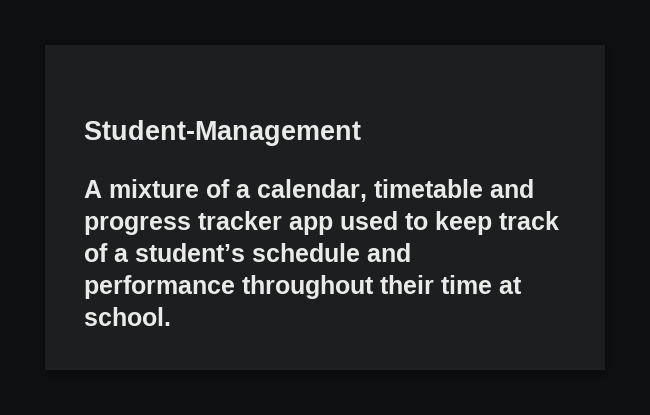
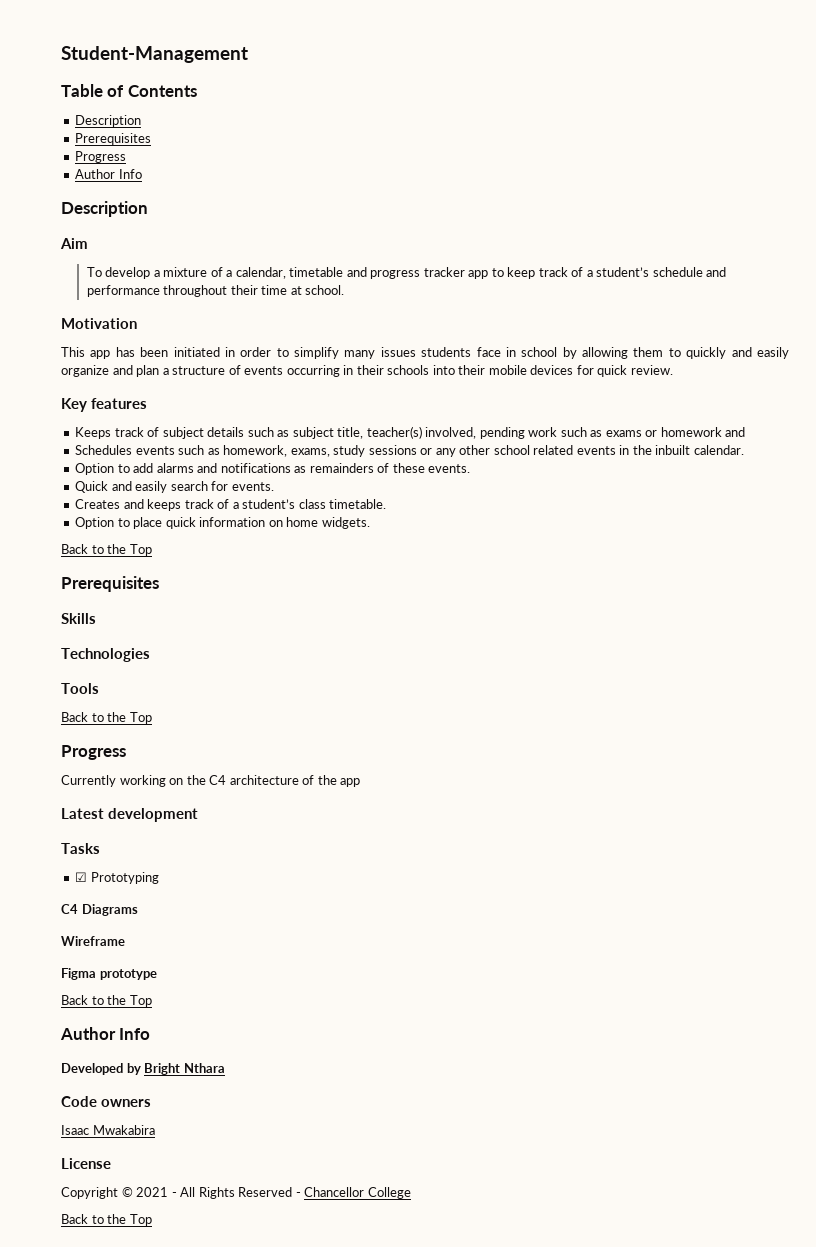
[84,180,102,198] A -> [61,84,197,97] [75,115,142,127] [75,133,152,145] [75,151,127,163] [75,169,142,179] [61,201,148,217] [60,238,88,249] [86,267,160,279] Table of Contents // Description // Prerequisites // Progress // Author Info // Description // Aim // To develop a
[340,211,398,230] used -> (489, 274) none
(171, 316) none -> [61,318,137,329] [61,347,790,359] [61,365,673,377] [61,398,147,412] [75,426,746,439] [75,445,744,457] [75,463,471,475] [75,481,274,493] [75,499,387,511] [75,517,370,529] [61,544,152,556] [61,576,159,592] [61,613,96,624] [61,648,150,662] [61,683,99,694] [61,712,152,724] [61,745,126,760] [61,775,361,787] [61,808,198,822] [61,843,100,854] [75,872,159,884] [61,904,138,916] [61,936,125,946] [61,968,157,980] [61,995,152,1007] [60,1027,151,1040] [61,1063,225,1075] [61,1096,151,1107] [61,1125,155,1135] [61,1158,111,1169] [61,1187,411,1199] [61,1214,152,1226] // Motivation // This app has been initiated in order to simplify many issues students face in school by allowing them to quickly and easily organize and plan a structure of events occurring in their schools into their mobile devices for quick review. // Key features // Keeps track of subject details such as subject title, teacher(s) involved, pending work such as exams or homework and // Schedules events such as homework, exams, study sessions or any other school related events in the inbuilt calendar. // Option to add alarms and notifications as remainders of these events. // Quick and easily search for events. // Creates and keeps track of a student’s class timetable. // Option to place quick information on home widgets. // Back to the Top // Prerequisites // Skills // Technologies // Tools // Back to the Top // Progress // Currently working on the C4 architecture of the app // Latest development // Tasks // ☑ Prototyping // C4 Diagrams // Wireframe // Figma prototype // Back to the Top // Author Info // Developed by Bright Nthara // Code owners // Isaac Mwakabira // License // Copyright © 2021 - All Rights Reserved - Chancellor College // Back to the Top

